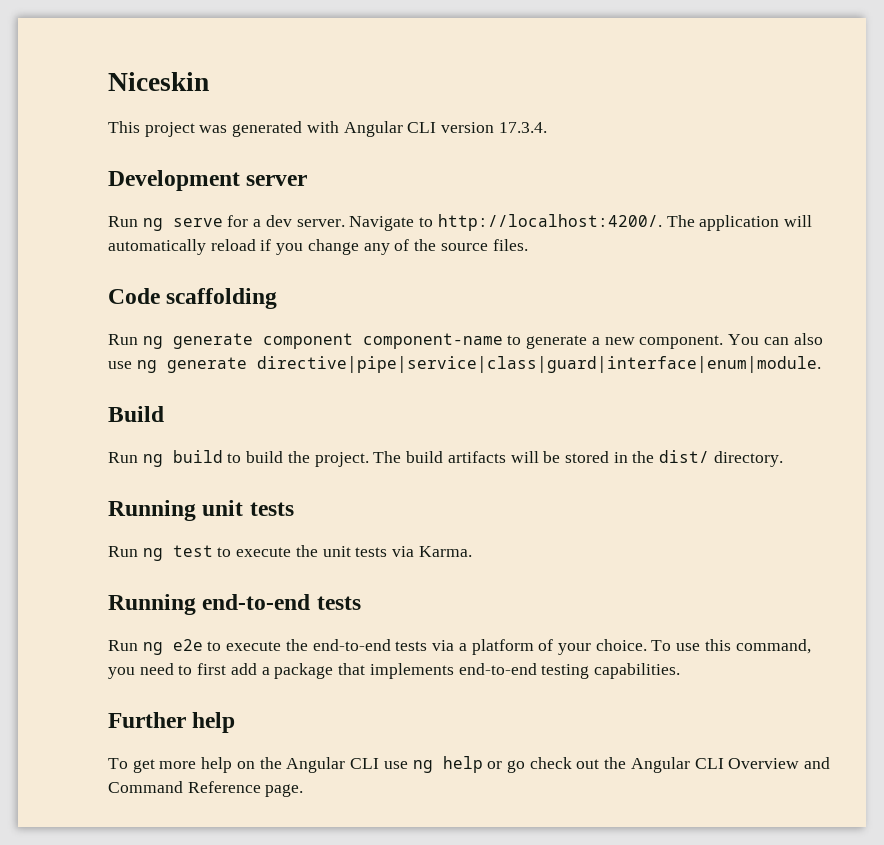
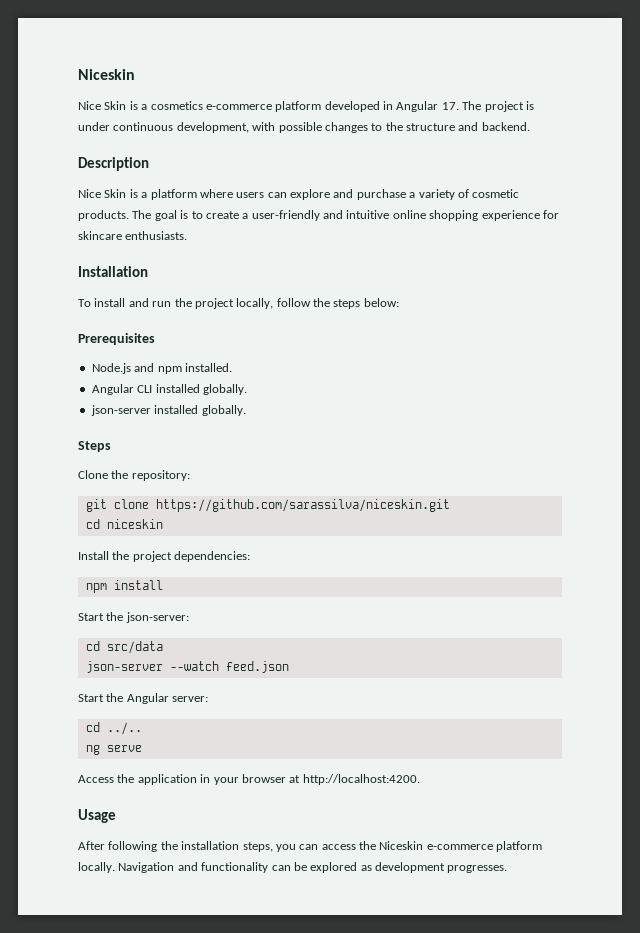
[108,121,547,137] [108,170,308,191] [108,214,812,231] [108,239,528,255] [108,288,278,309] [108,333,823,349] [108,356,821,373] [108,406,164,422] [108,450,783,467] [108,500,294,521] [108,545,472,561] [108,594,361,615] [108,639,811,655] [108,663,680,679] [108,712,236,733] [108,756,831,773] [108,781,304,797] This project was generated with Angular CLI version 17.3.4. // Development server // Run ng serve for a dev server. Navigate to http://localhost:4200/. The application will automatically reload if you change any of the source files. // Code scaffolding // Run ng generate component component-name to generate a new component. You can also use ng generate directive|pipe|service|class|guard|interface|enum|module. // Build // Run ng build to build the project. The build artifacts will be stored in the dist/ directory. // Running unit tests // Run ng test to execute the unit tests via Karma. // Running end-to-end tests // Run ng e2e to execute the end-to-end tests via a platform of your choice. To use this command, you need to first add a package that implements end-to-end testing capabilities. // Further help // To get more help on the Angular CLI use ng help or go check out the Angular CLI Overview and Command Reference page. -> [78,101,534,112] [78,122,530,133] [78,157,149,171] [78,189,520,200] [78,210,559,221] [78,231,188,240] [78,266,148,277] [78,298,399,309] [78,333,155,345] [91,363,232,374] [91,384,247,395] [90,405,246,416] [78,441,111,452] [78,470,190,481] [85,499,450,512] [85,519,163,529] [78,551,251,562] [85,580,163,593] [78,612,189,623] [85,641,163,654] [85,661,289,673] [78,693,209,704] [85,722,142,735] [85,745,142,755] [78,774,420,785] [78,809,116,823] [78,841,543,852] [78,862,508,873] Nice Skin is a cosmetics e-commerce platform developed in Angular 17. The project is under continuous development, with possible changes to the structure and backend. // Description // Nice Skin is a platform where users can explore and purchase a variety of cosmetic products. The goal is to create a user-friendly and intuitive online shopping experience for skincare enthusiasts. // Installation // To install and run the project locally, follow the steps below: // Prerequisites // Node.js and npm installed. // Angular CLI installed globally. // json-server installed globally. // Steps // Clone the repository: // git clone https://github.com/sarassilva/niceskin.git // cd niceskin // Install the project dependencies: // npm install // Start the json-server: // cd src/data // json-server --watch feed.json // Start the Angular server: // cd ../.. // ng serve // Access the application in your browser at http://localhost:4200. // Usage // After following the installation steps, you can access the Niceskin e-commerce platform locally. Navigation and functionality can be explored as development progresses.

